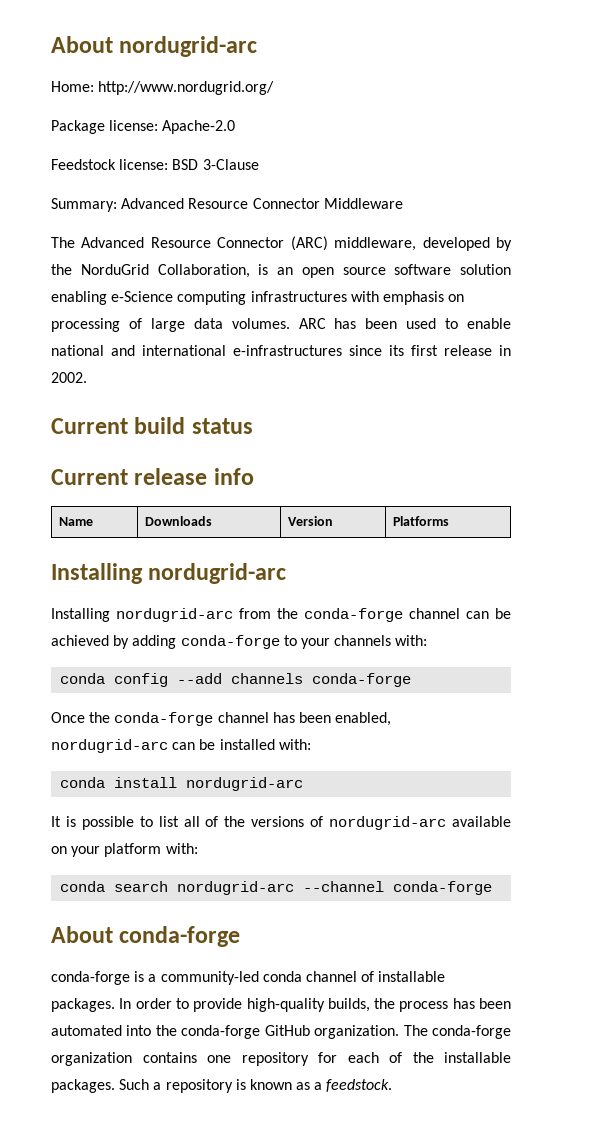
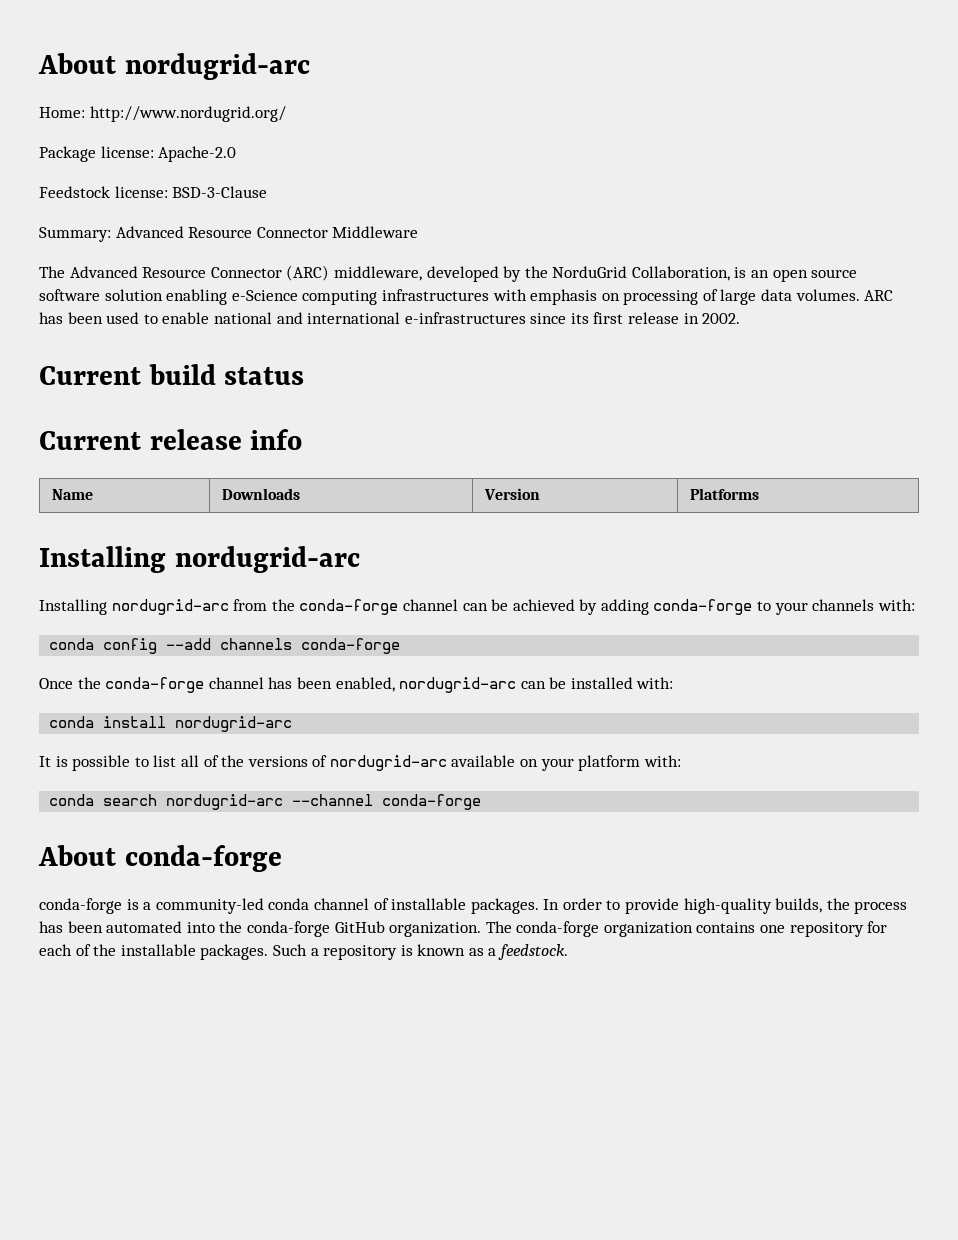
[172,159,259,170] BSD 3-Clause -> [172,186,268,198] BSD-3-Clause

